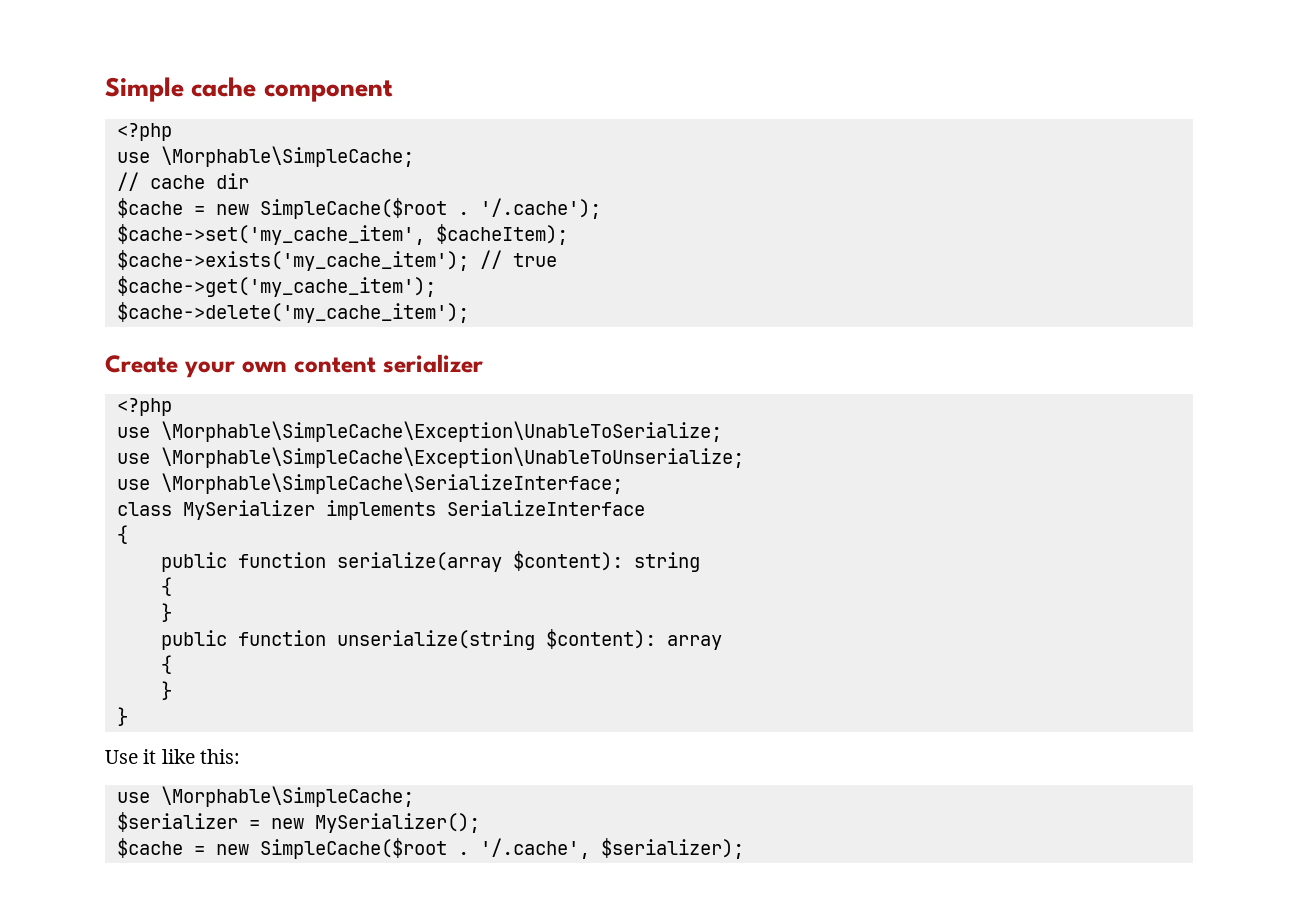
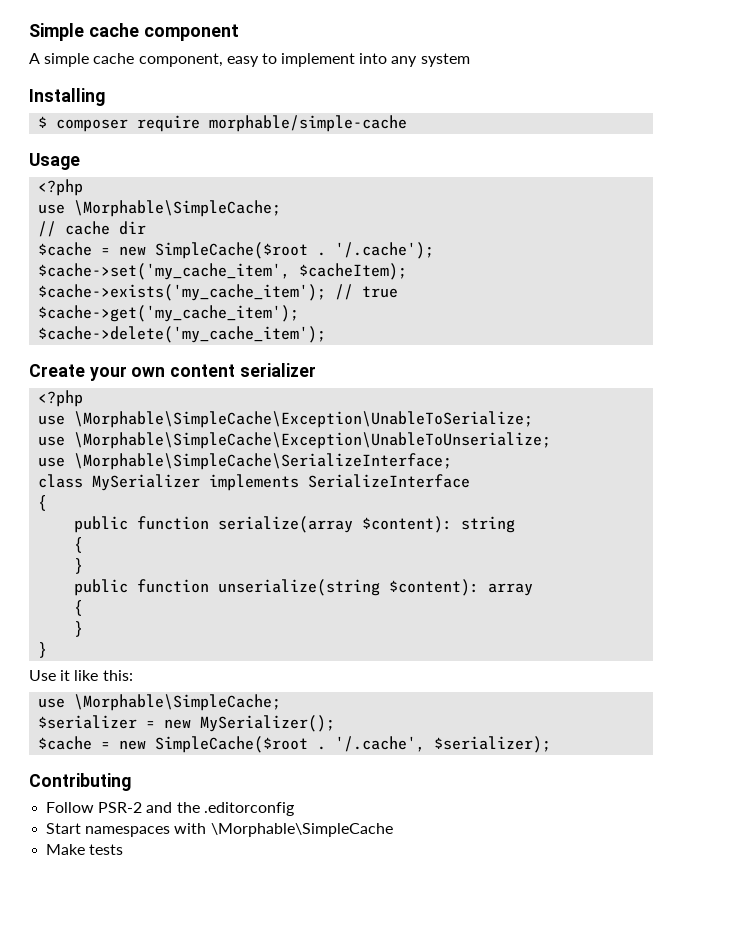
(393, 91) none -> [29,53,470,67] [29,88,105,106] [38,115,408,132] [29,153,80,170] // A simple cache component, easy to implement into any system // Installing // $ composer require morphable/simple-cache // Usage
(744, 848) none -> [29,773,131,791] [46,802,294,816] [46,823,393,837] [46,844,124,855] // Contributing // Follow PSR-2 and the .editorconfig // Start namespaces with \Morphable\SimpleCache // Make tests

